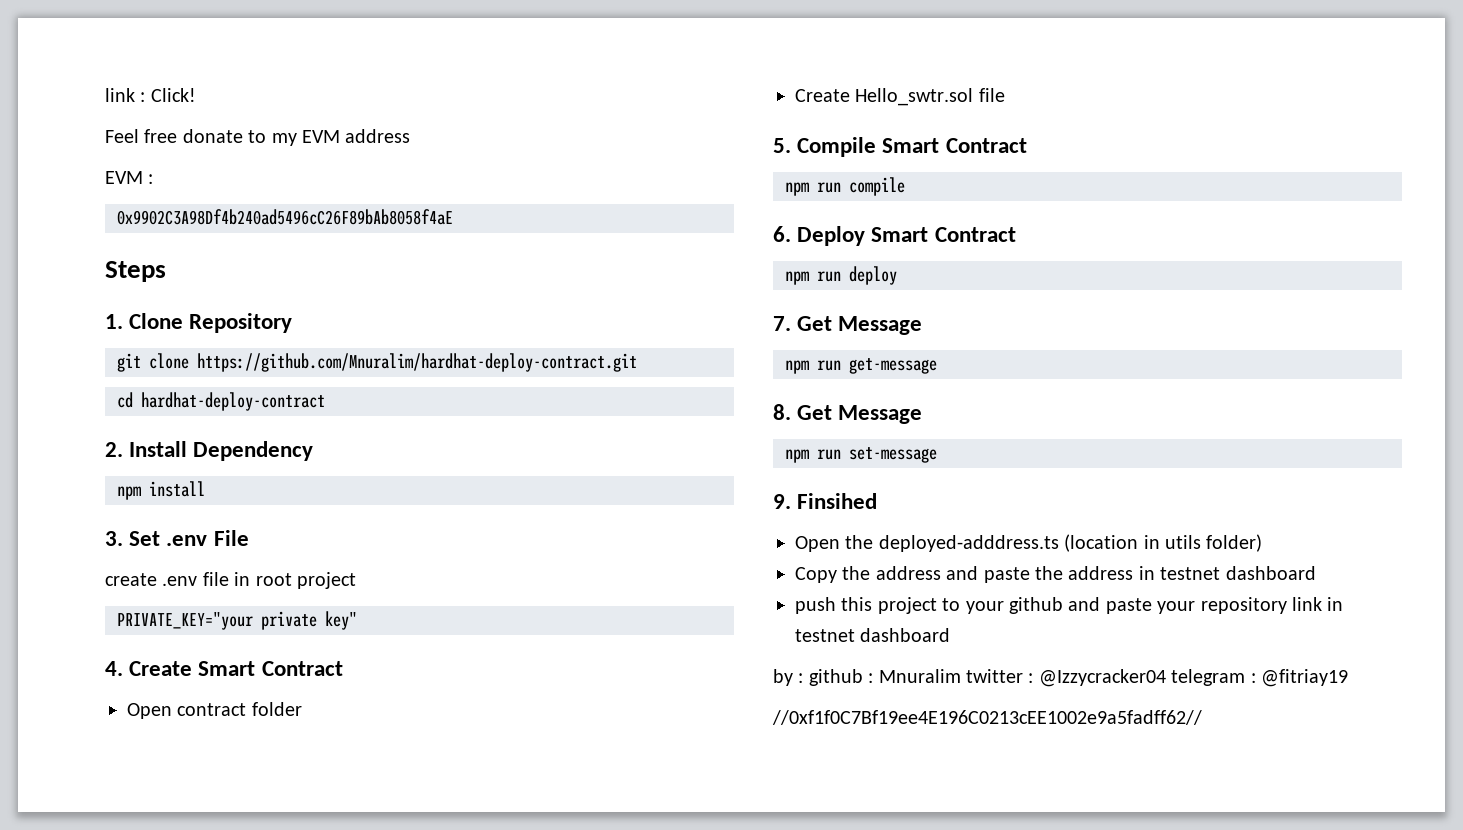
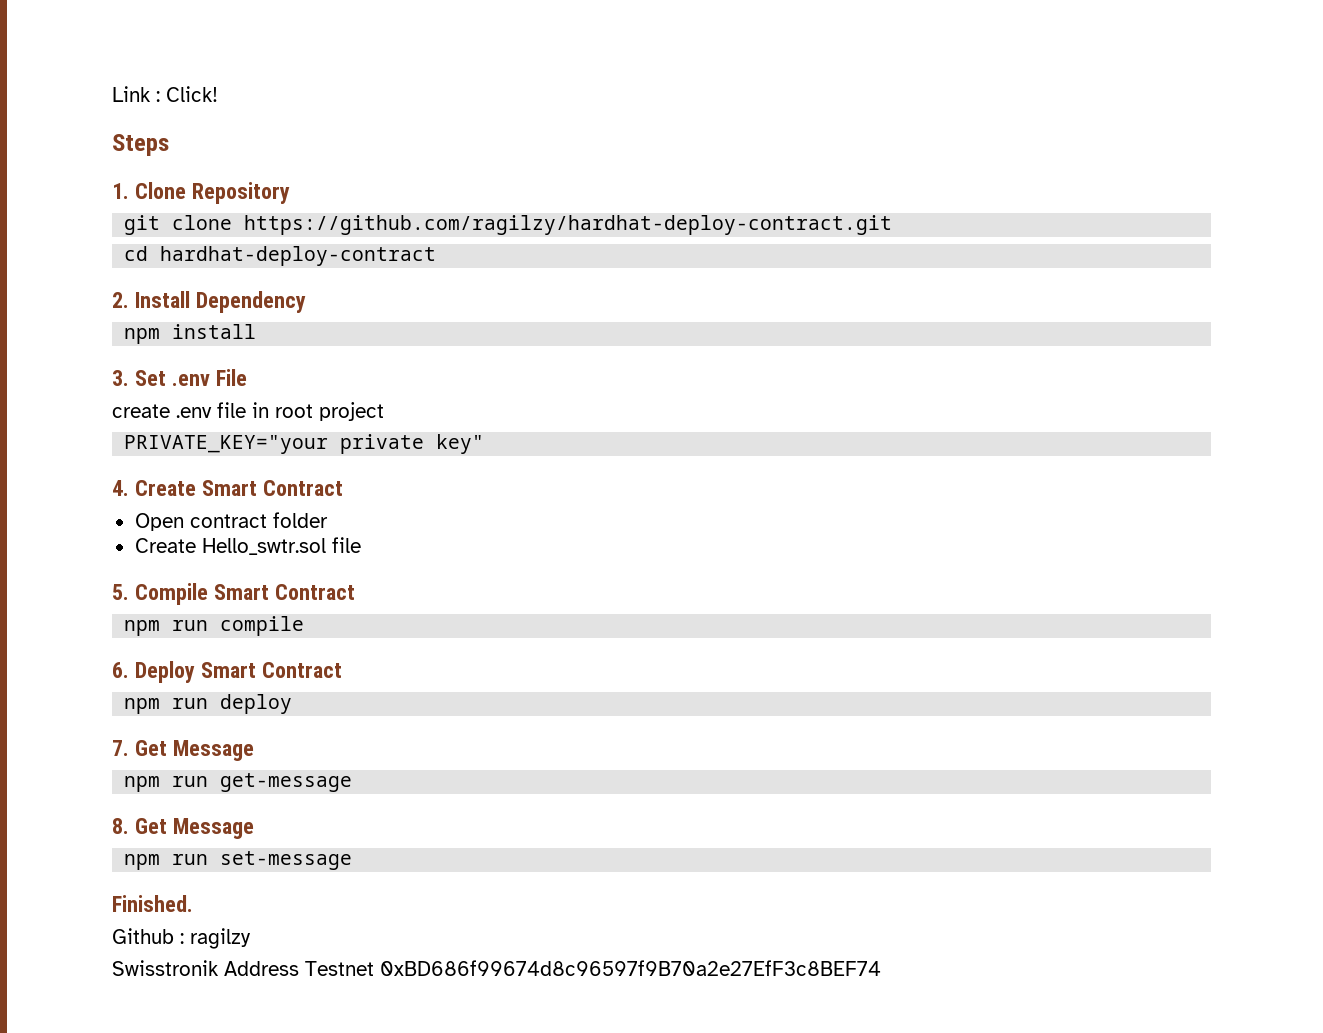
[105,88,135,102] link -> [112,86,151,102] Link
[105,129,411,146] [105,171,154,184] [117,209,453,225] // Feel free donate to my EVM address // EVM : // 0x9902C3A98Df4b240ad5496cC26F89bAb8058f4aE -> (218, 94) none
[197,353,637,372] https://github.com/Mnuralim/hardhat-deploy-contract.git -> [244,215,893,235] https://github.com/ragilzy/hardhat-deploy-contract.git
[773,493,878,509] [795,534,1263,552] [795,566,1316,583] [795,597,1344,614] [795,628,951,642] [773,669,1348,687] [772,710,1202,725] 9. Finsihed // Open the deployed-adddress.ts (location in utils folder) // Copy the address and paste the address in testnet dashboard // push this project to your github and paste your repository link in testnet dashboard // by : github : Mnuralim twitter : @Izzycracker04 telegram : @fitriay19 // //0xf1f0C7Bf19ee4E196C0213cEE1002e9a5fadff62// -> [112,895,193,912] [112,928,251,949] [112,960,881,976] Finished. // Github : ragilzy // Swisstronik Address Testnet 0xBD686f99674d8c96597f9B70a2e27EfF3c8BEF74

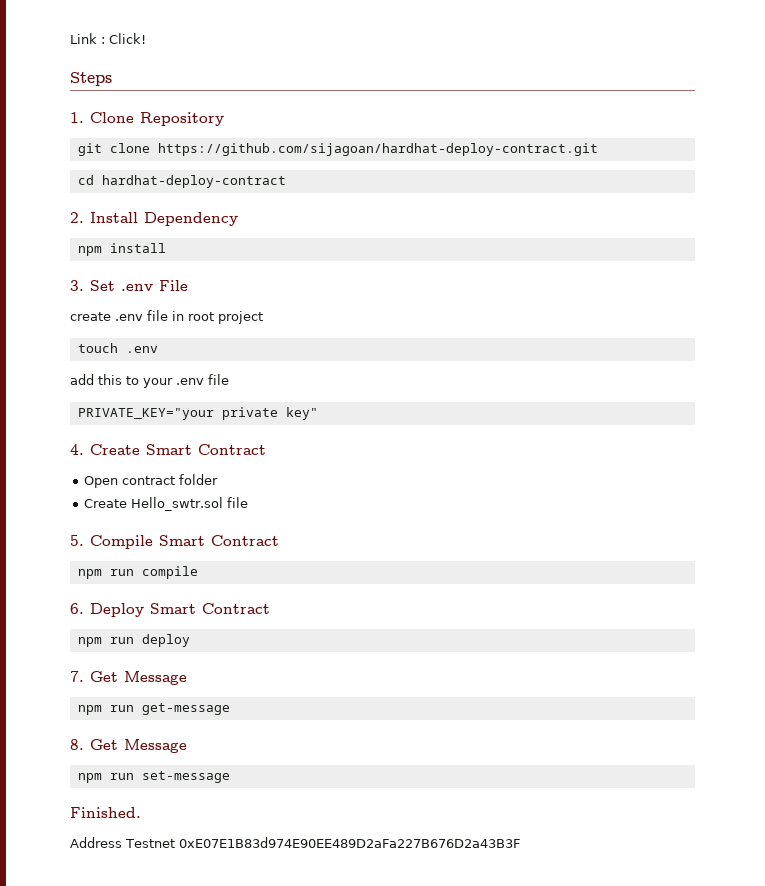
[244,215,893,235] https://github.com/ragilzy/hardhat-deploy-contract.git -> [157,143,598,156] https://github.com/sijagoan/hardhat-deploy-contract.git
(384, 411) none -> [77,343,158,353] [70,374,229,388] // touch .env // add this to your .env file
[112,928,251,949] [112,960,219,976] Github : ragilzy // Swisstronik -> (141, 812) none
[380,960,881,976] 0xBD686f99674d8c96597f9B70a2e27EfF3c8BEF74 -> [178,837,520,848] 0xE07E1B83d974E90EE489D2aFa227B676D2a43B3F

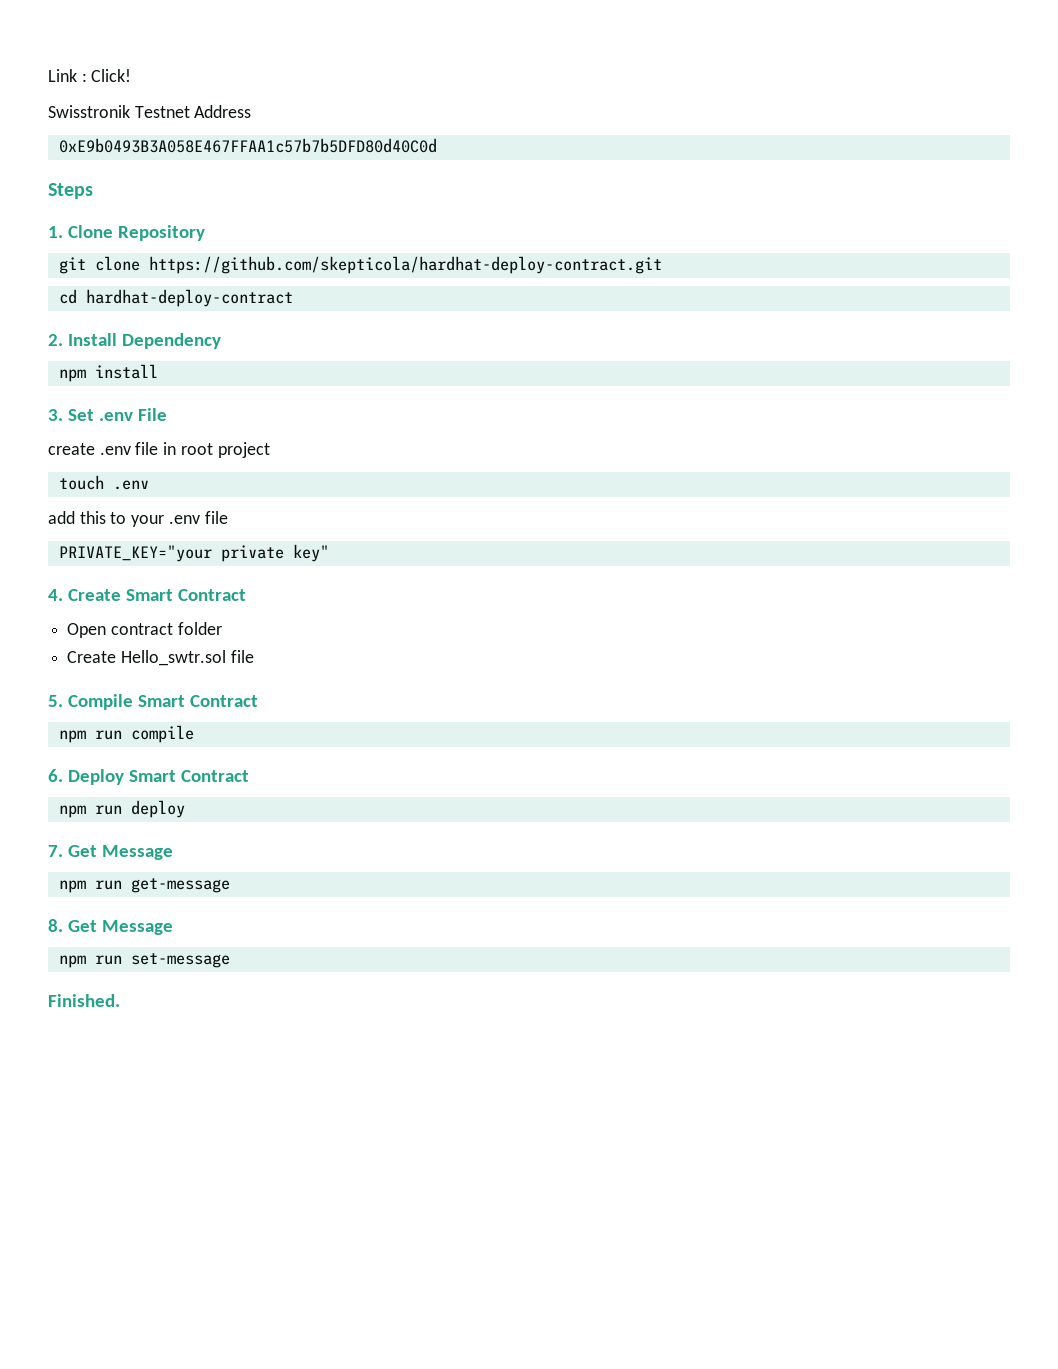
(146, 38) none -> [48,105,252,118] [58,138,437,153] // Swisstronik Testnet Address // 0xE9b0493B3A058E467FFAA1c57b7b5DFD80d40C0d
[157,143,598,156] https://github.com/sijagoan/hardhat-deploy-contract.git -> [148,256,662,274] https://github.com/skepticola/hardhat-deploy-contract.git
[70,837,520,848] // Address Testnet 0xE07E1B83d974E90EE489D2aFa227B676D2a43B3F -> (120, 1000) none

